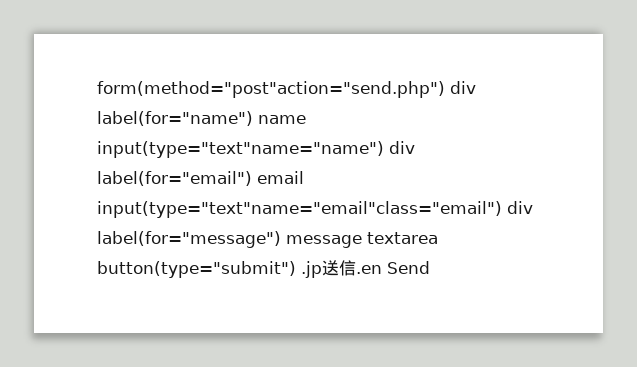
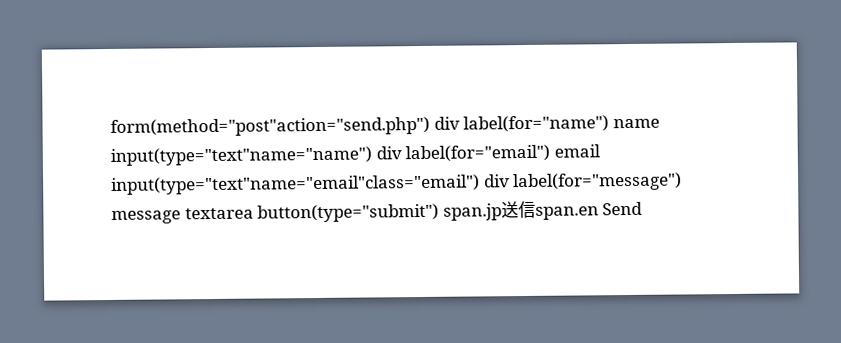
[301,260,382,278] .jp送信.en -> [442,200,599,221] span.jp送信span.en

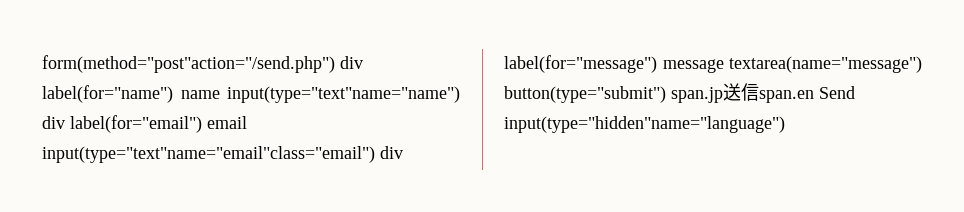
[110,116,430,137] form(method="post"action="send.php") -> [42,55,335,73] form(method="post"action="/send.php")
[184,207,254,220] textarea -> [729,56,922,73] textarea(name="message")
(644, 208) none -> [504,116,785,133] input(type="hidden"name="language")

